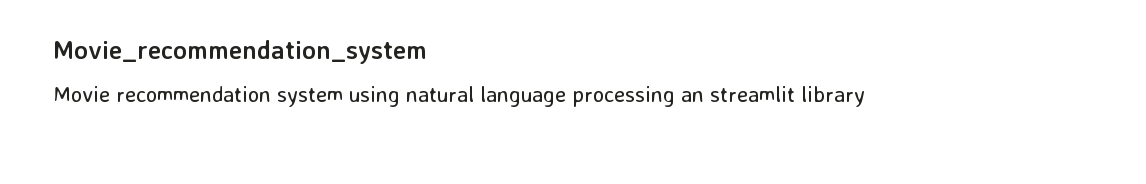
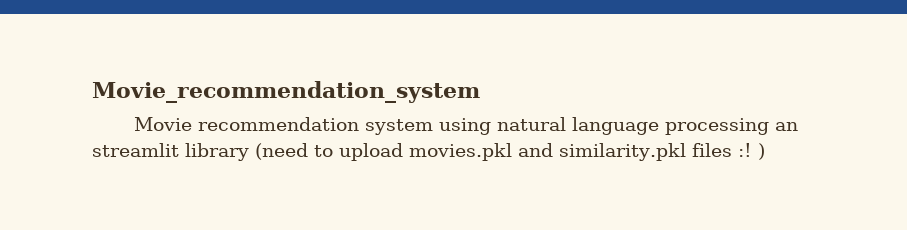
(865, 96) none -> [255,143,765,161] (need to upload movies.pkl and similarity.pkl files :! )

